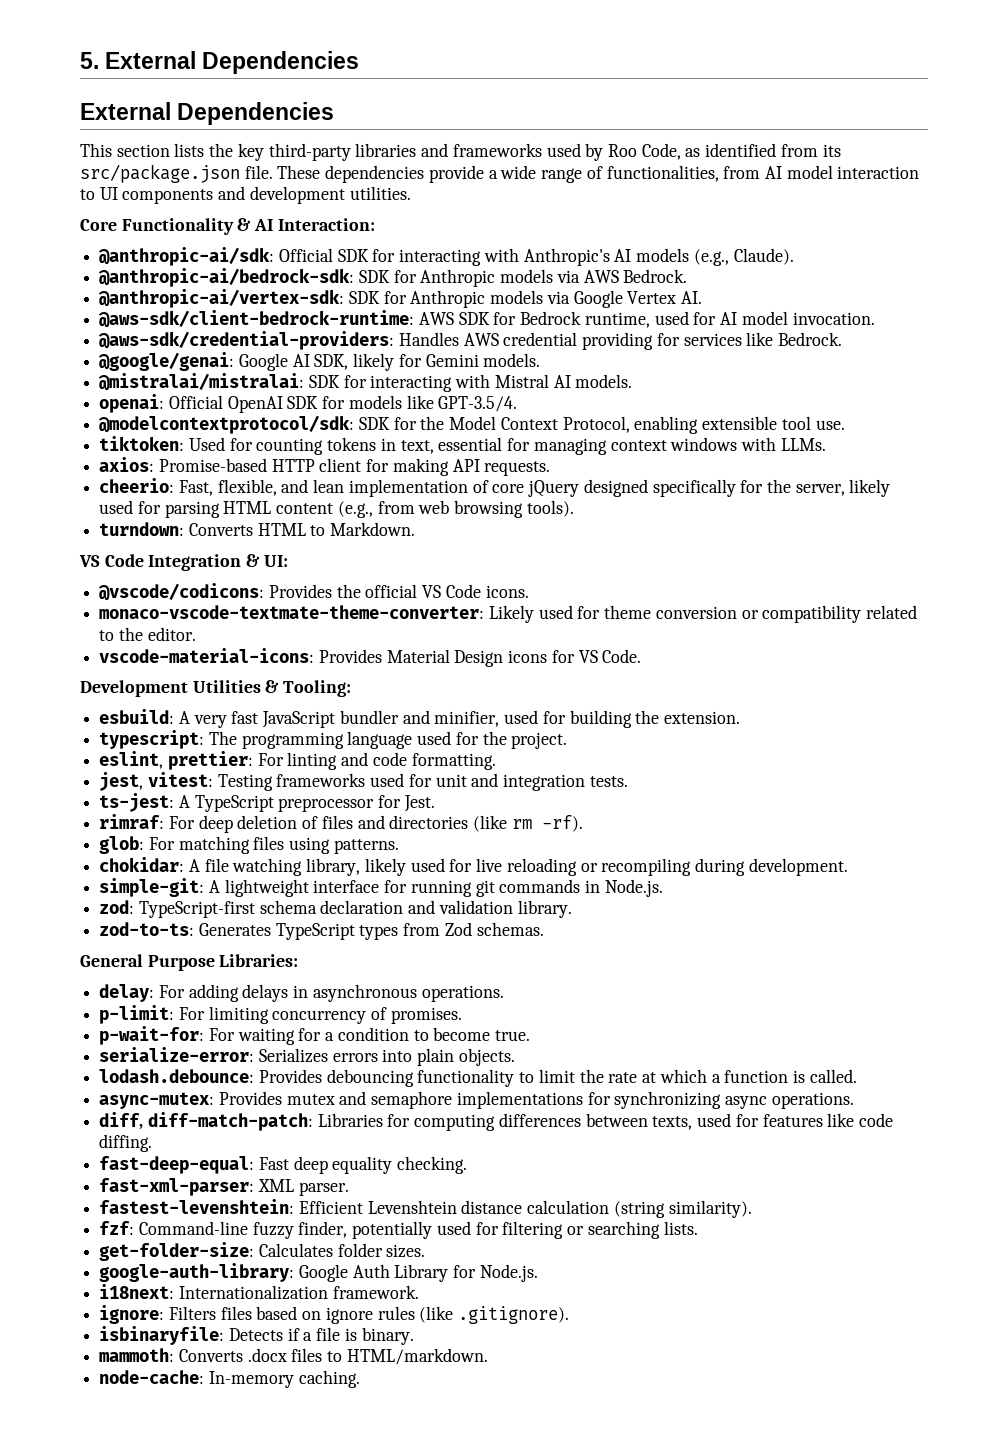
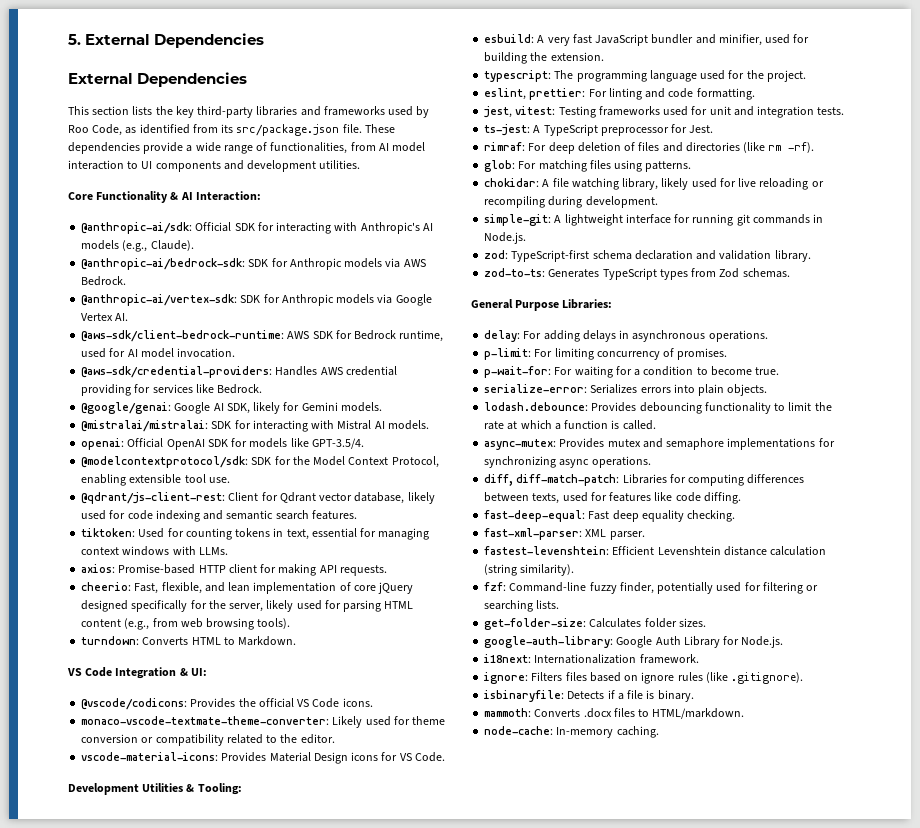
(845, 425) none -> [81,492,435,504] [81,510,357,522] // @qdrant/js-client-rest: Client for Qdrant vector database, likely used for code indexing and semantic search features.

